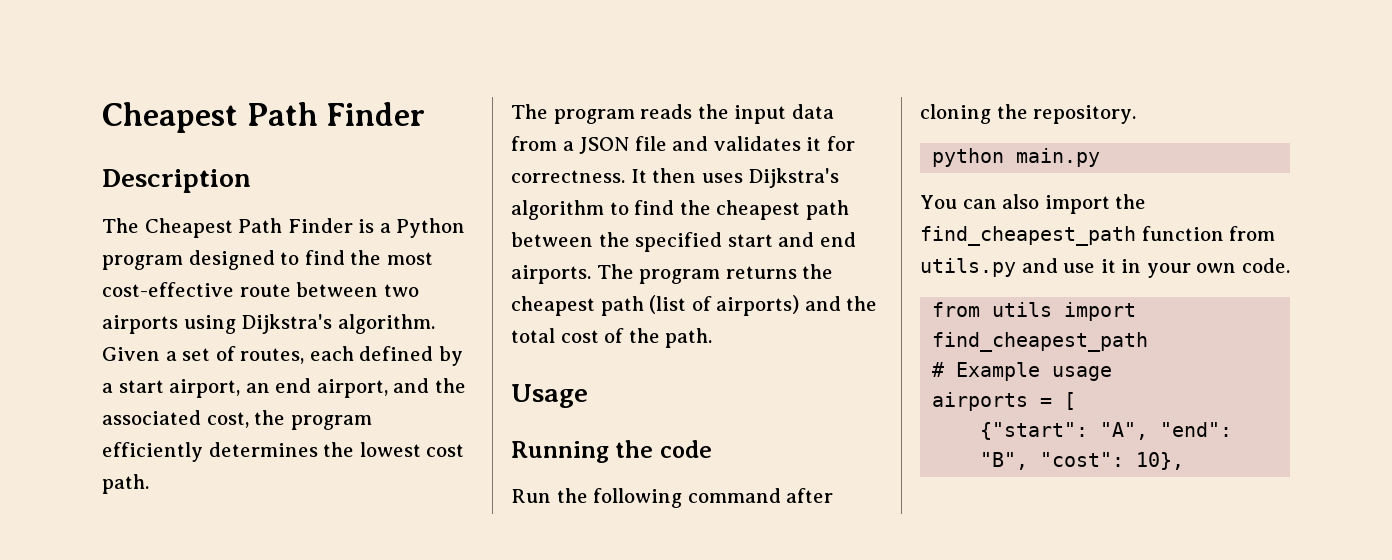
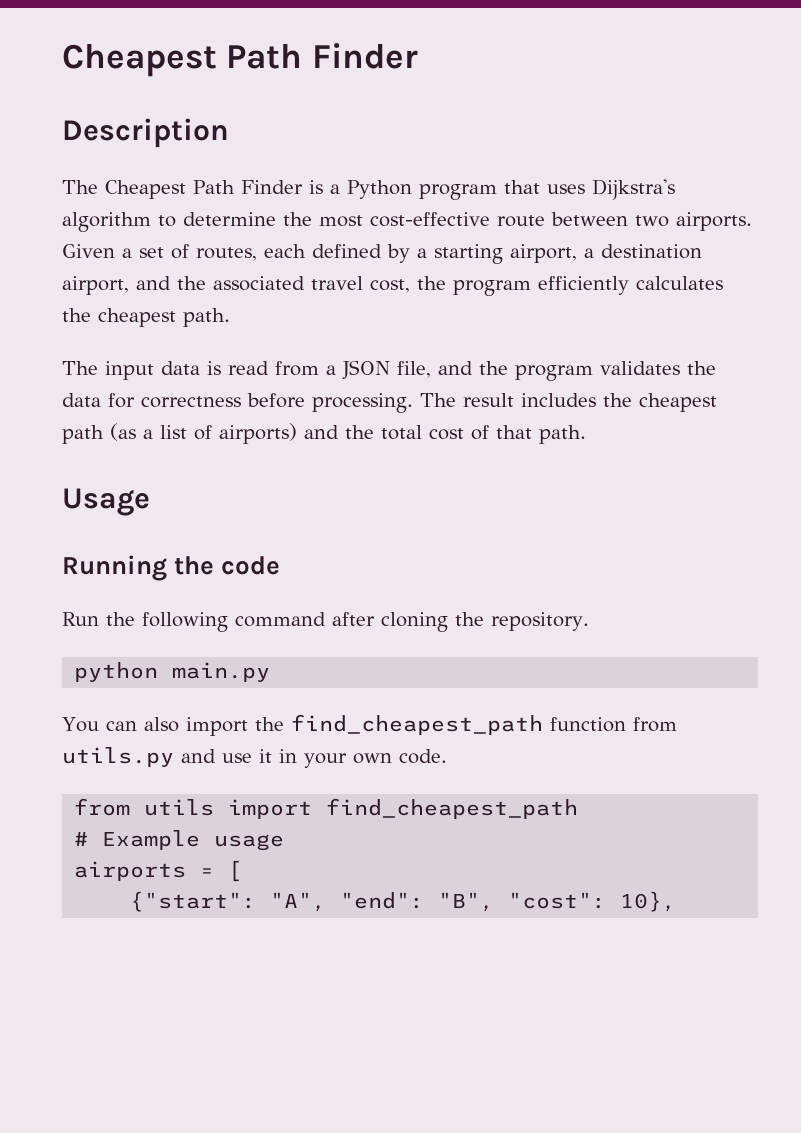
[188,250,345,270] designed to find -> [503,179,675,200] [62,212,276,232] that uses Dijkstra's algorithm to determine
[102,314,435,334] airports using Dijkstra's algorithm. -> [676,212,752,231] airports.
[118,378,312,398] start airport, an end -> [434,244,702,264] starting airport, a destination
(201, 417) none -> [311,276,363,290] travel
[208,442,465,457] [102,474,149,494] [511,104,834,124] [511,136,855,154] [511,168,840,188] [511,200,849,220] [511,232,856,252] [511,264,834,284] [511,295,687,316] determines the lowest cost path. // The program reads the input data from a JSON file and validates it for correctness. It then uses Dijkstra's algorithm to find the cheapest path between the specified start and end airports. The program returns the cheapest path (list -> [636,276,723,290] [62,308,230,327] [62,360,716,381] [62,393,717,413] [62,423,187,444] calculates the cheapest path. // The input data is read from a JSON file, and the program validates the data for correctness before processing. The result includes the cheapest path (as a list
[628,328,660,343] the -> [496,425,532,439] that

